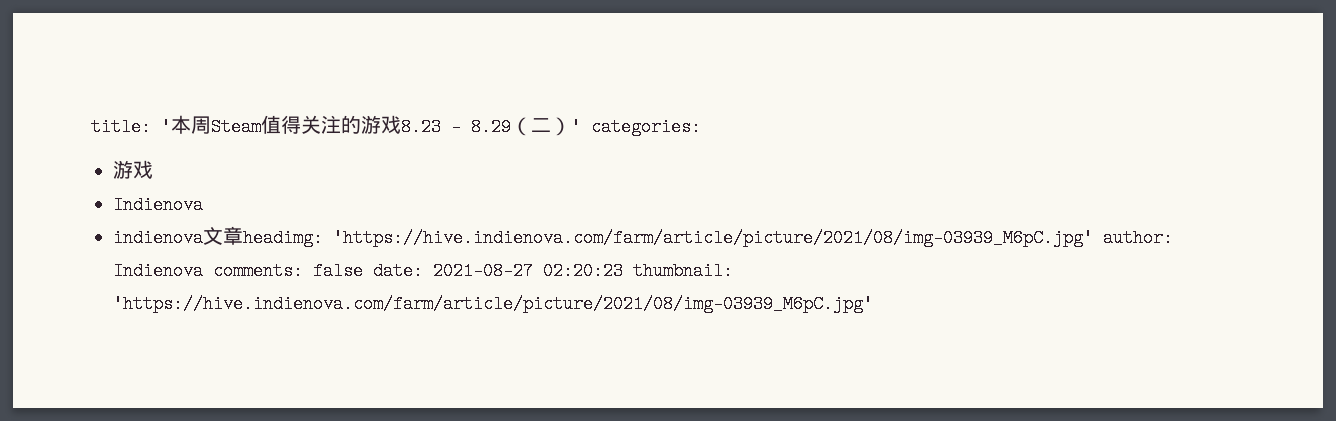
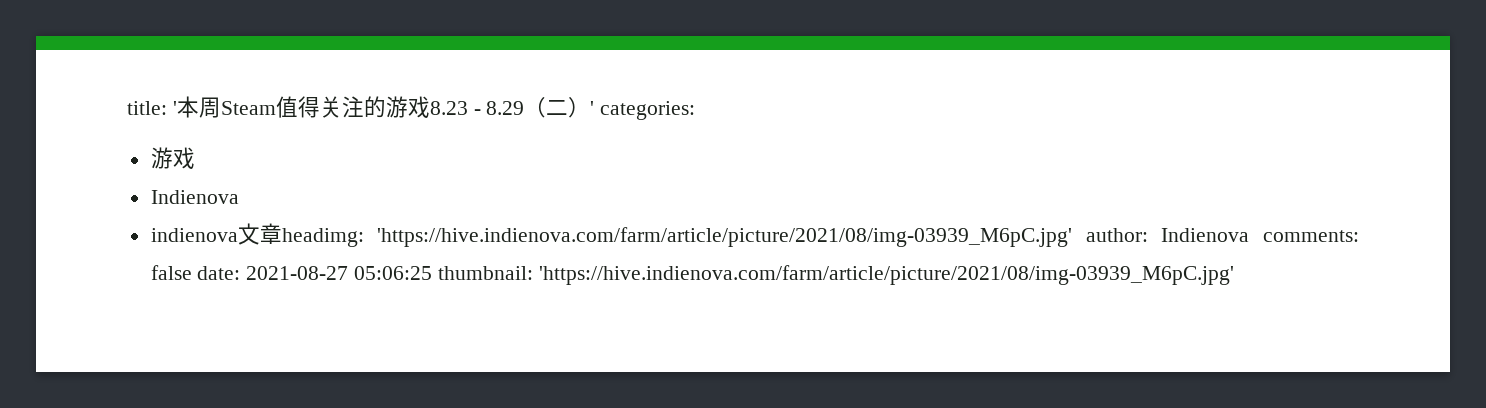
[543,262,623,280] 02:20:23 -> [354,266,433,280] 05:06:25

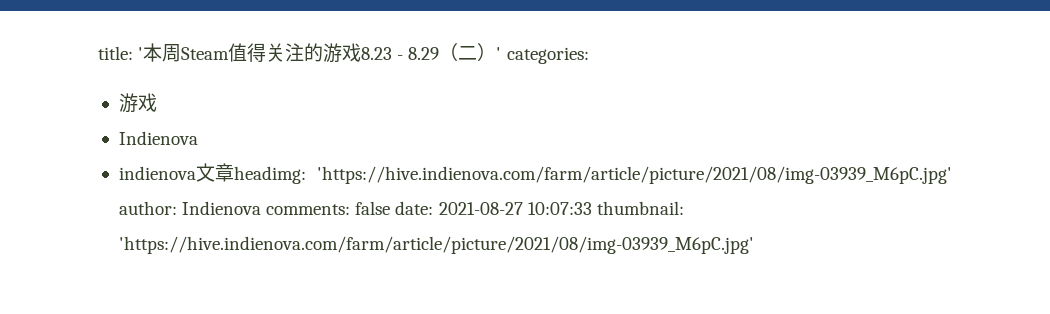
[354,266,433,280] 05:06:25 -> [527,202,592,215] 10:07:33

